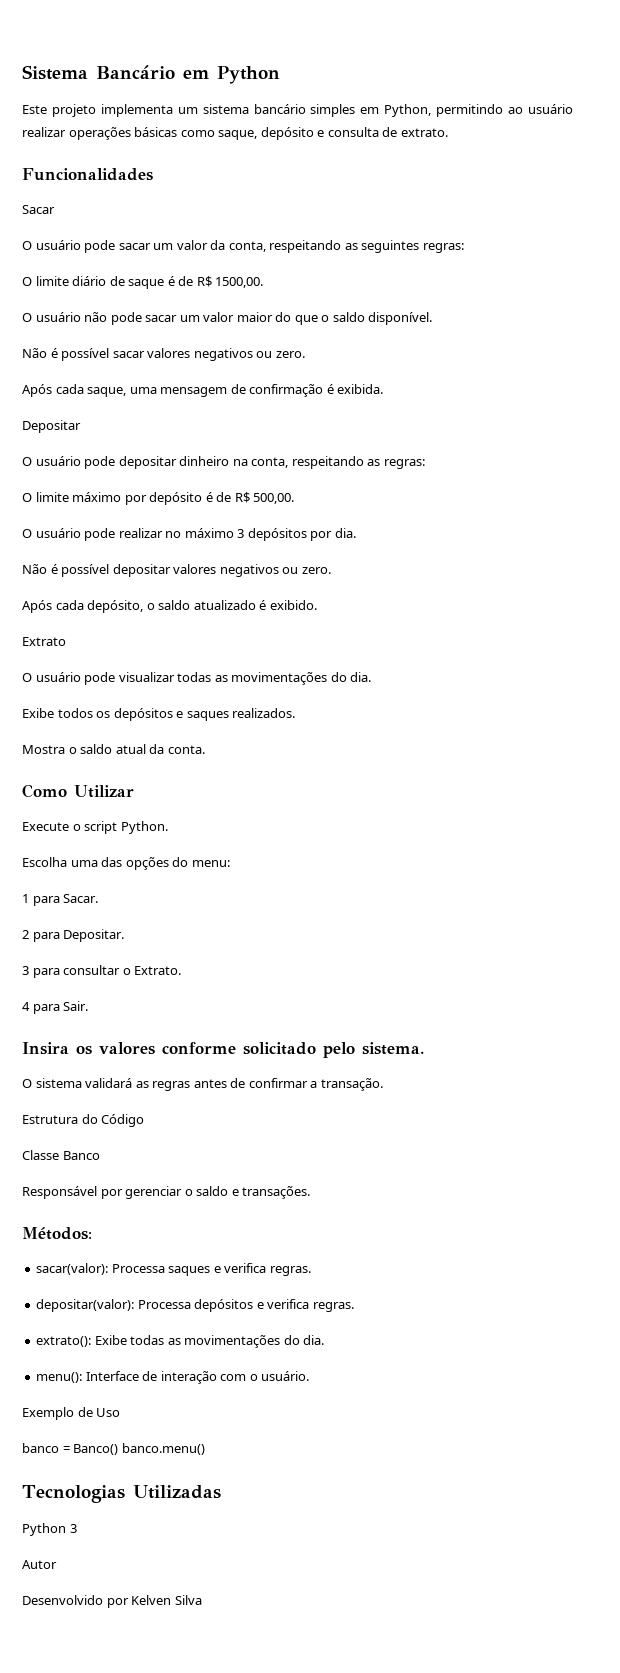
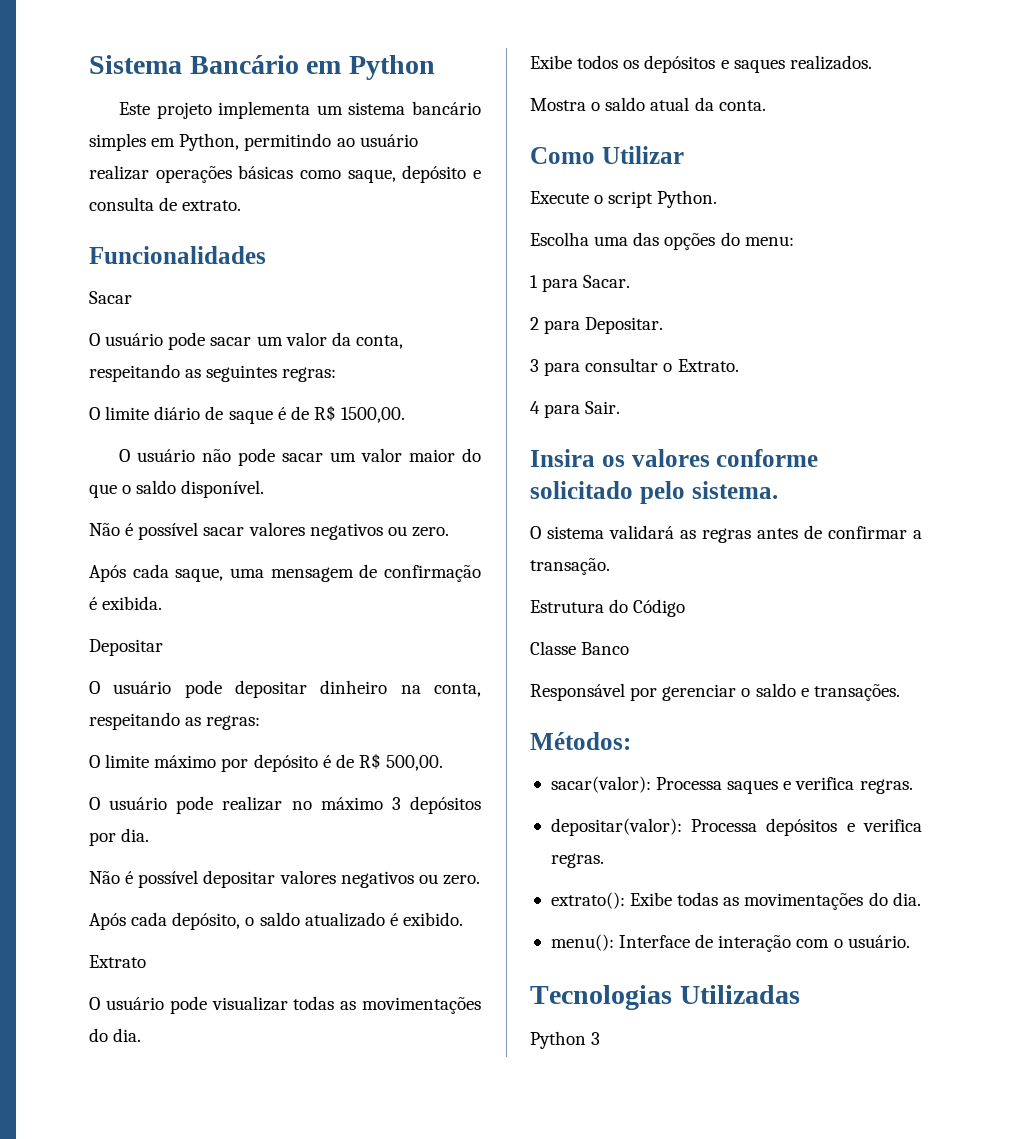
[22,1407,121,1420] [22,1443,205,1455] // Exemplo de Uso // banco = Banco() banco.menu() -> (910, 941) none
[22,1560,57,1569] [22,1595,202,1608] // Autor // Desenvolvido por Kelven Silva -> (601, 1038) none

